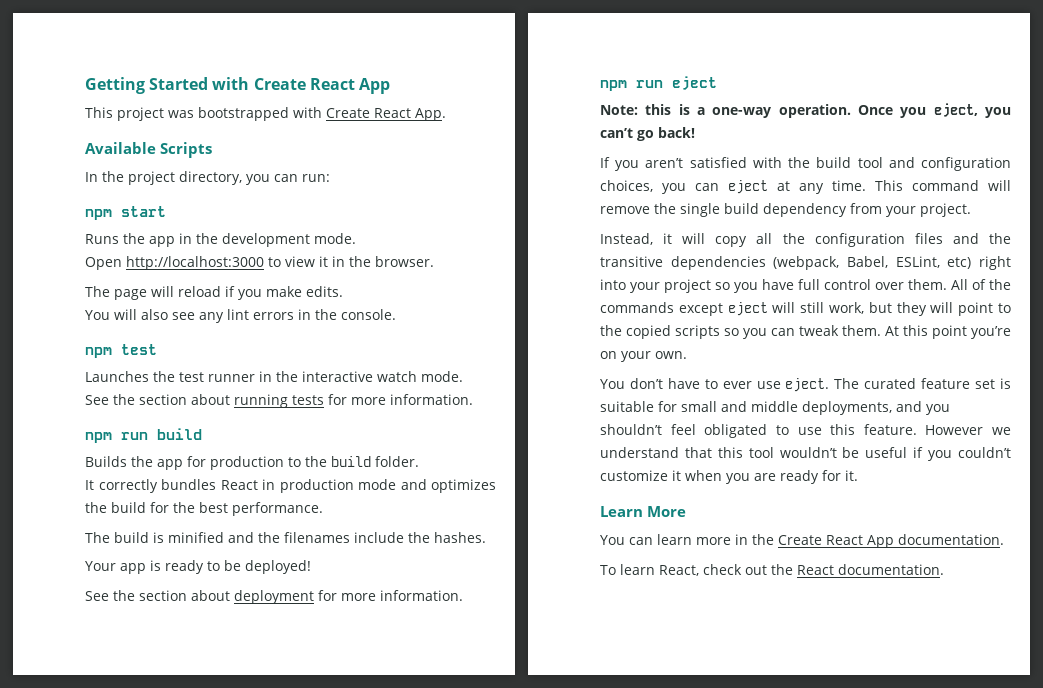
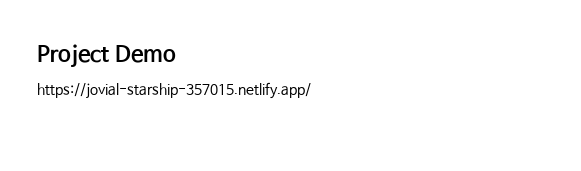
[85,77,390,94] [85,107,446,121] [85,142,213,158] [85,171,330,185] [85,206,166,220] [85,233,356,247] [85,256,434,270] [85,286,343,300] [85,309,396,323] [85,344,157,358] [85,371,463,382] [85,394,473,408] [85,428,202,443] [85,456,419,470] [85,479,496,493] [85,502,323,516] [85,532,486,543] [85,560,311,574] [85,590,463,604] [600,76,717,91] [600,103,1011,118] [600,127,695,141] [600,157,1011,171] [600,180,1011,194] [600,203,971,217] [600,233,1011,247] [600,256,1011,270] [600,279,1011,293] [600,302,1011,316] [600,325,1011,339] [600,351,687,362] [600,378,1012,392] [600,401,950,415] [600,424,1011,438] [600,447,1012,461] [600,470,858,484] [600,506,687,517] [600,534,1004,548] [600,564,944,576] Getting Started with Create React App // This project was bootstrapped with Create React App. // Available Scripts // In the project directory, you can run: // npm start // Runs the app in the development mode. // Open http://localhost:3000 to view it in the browser. // The page will reload if you make edits. // You will also see any lint errors in the console. // npm test // Launches the test runner in the interactive watch mode. // See the section about running tests for more information. // npm run build // Builds the app for production to the build folder. // It correctly bundles React in production mode and optimizes the build for the best performance. // The build is minified and the filenames include the hashes. // Your app is ready to be deployed! // See the section about deployment for more information. // npm run eject // Note: this is a one-way operation. Once you eject, you can’t go back! // If you aren’t satisfied with the build tool and configuration choices, you can eject at any time. This command will remove the single build dependency from your project. // Instead, it will copy all the configuration files and the transitive dependencies (webpack, Babel, ESLint, etc) right into your project so you have full control over them. All of the commands except eject will still work, but they will point to the copied scripts so you can tweak them. At this point you’re on your own. // You don’t have to ever use eject. The curated feature set is suitable for small and middle deployments, and you shouldn’t feel obligated to use this feature. However we understand that this tool wouldn’t be useful if you couldn’t customize it when you are ready for it. // Learn More // You can learn more in the Create React App documentation. // To learn React, check out the React documentation. -> [37,44,176,68] [37,82,311,99] Project Demo // https://jovial-starship-357015.netlify.app/

